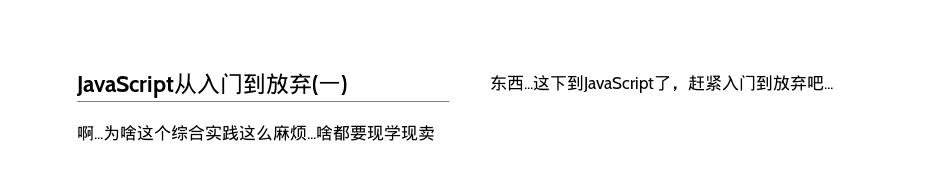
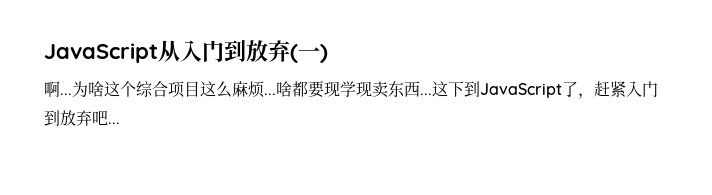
[205,125,239,141] 实践 -> [168,81,200,98] 项目

